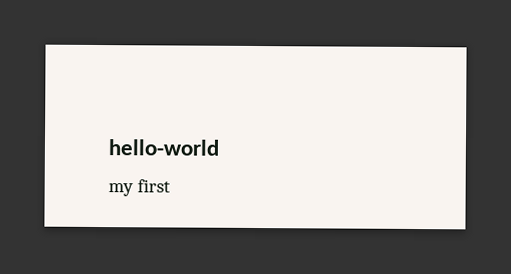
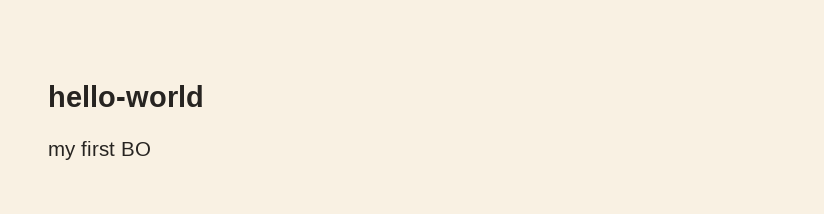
(172, 186) none -> [121,142,151,156] BO

